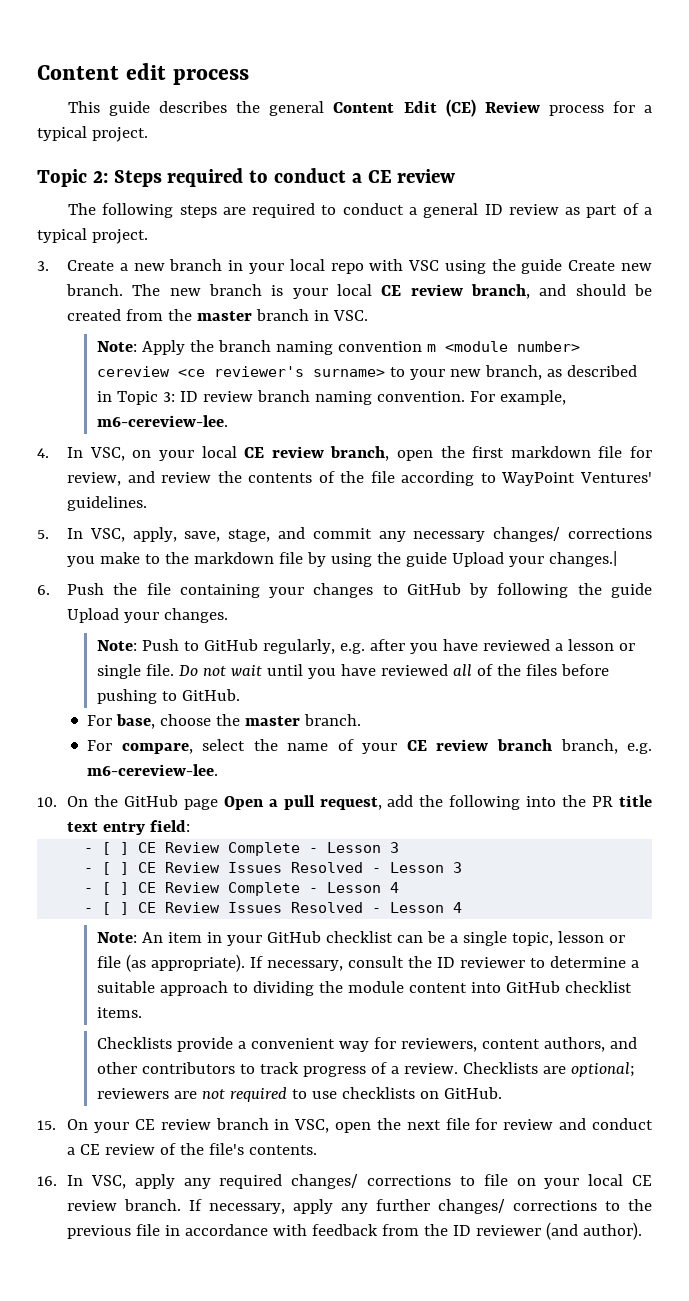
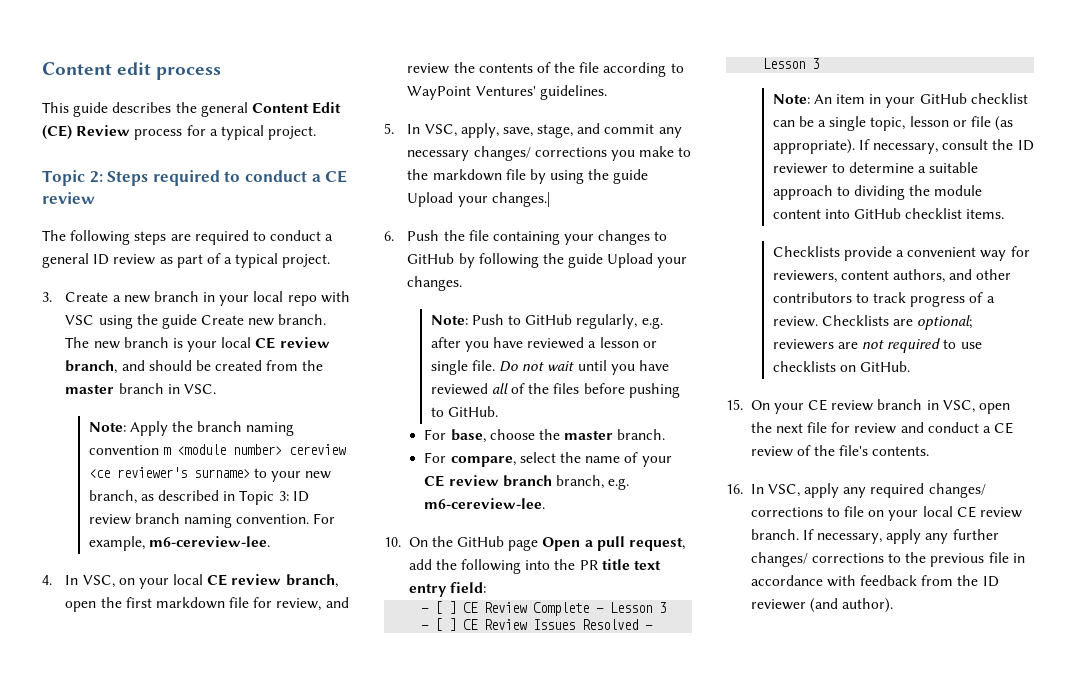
[84,882,400,896] [84,902,463,915] // - [ ] CE Review Complete - Lesson 4 // - [ ] CE Review Issues Resolved - Lesson 4 -> (820, 63) none

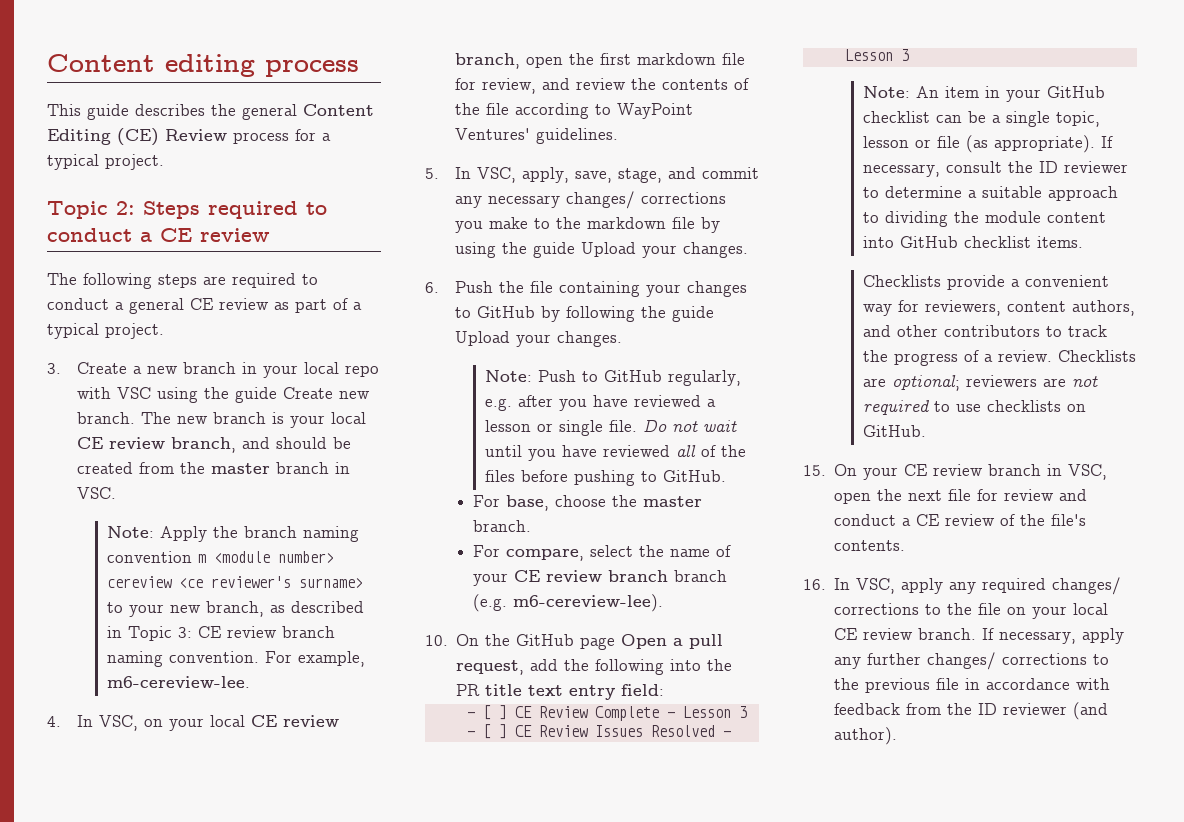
[42,62,152,75] Content edit -> [47,54,255,77] Content editing
[312,102,342,114] Edit -> [47,129,111,145] Editing
[93,254,110,265] ID -> [190,298,213,310] CE
[292,491,309,502] ID -> [197,626,221,638] CE
[491,192,550,207] changes.| -> [682,242,748,258] changes.
[555,475,630,490] [424,498,546,509] branch, e.g. m6-cereview-lee. -> [674,570,728,582] [473,594,664,612] branch (e.g. m6-cereview-lee).
(907, 297) none -> [862,350,888,362] the
(840, 512) none -> [947,603,973,615] the

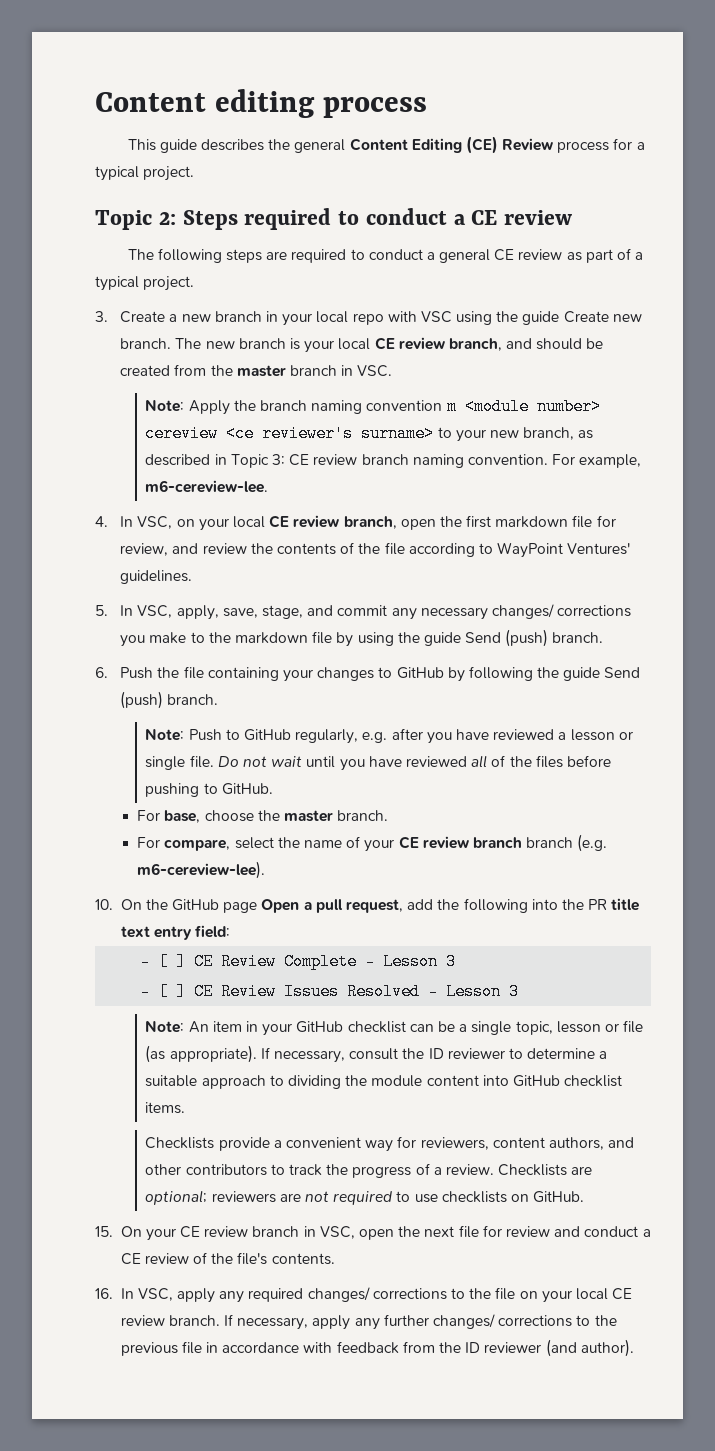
[580,242,748,258] Upload your changes. -> [465,629,604,647] Send (push) branch.
[454,331,622,347] Upload your changes. -> [604,667,641,678] [120,691,219,709] Send (push) branch.

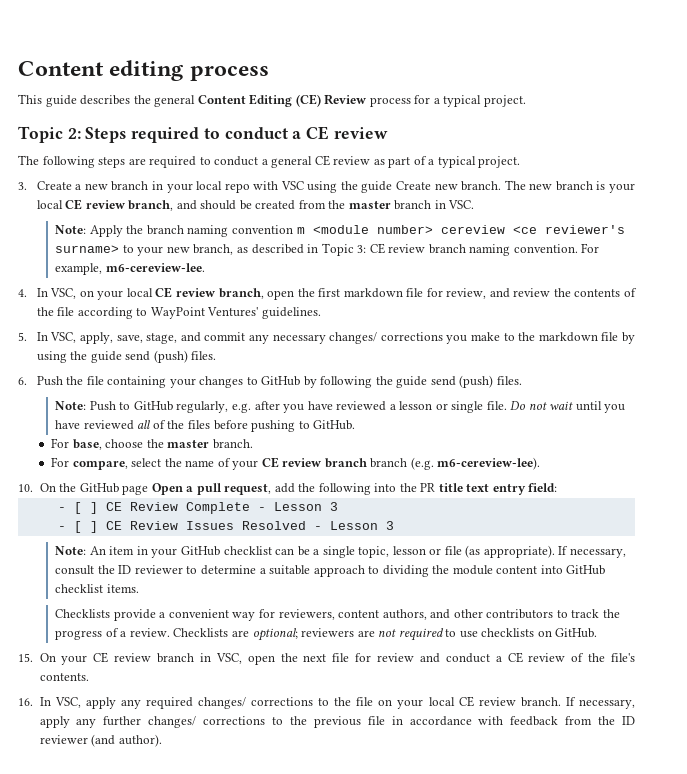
[465,629,604,647] Send (push) branch. -> [125,350,217,363] send (push) files.
[604,667,641,678] [120,691,219,709] Send (push) branch. -> [430,375,522,388] send (push) files.

